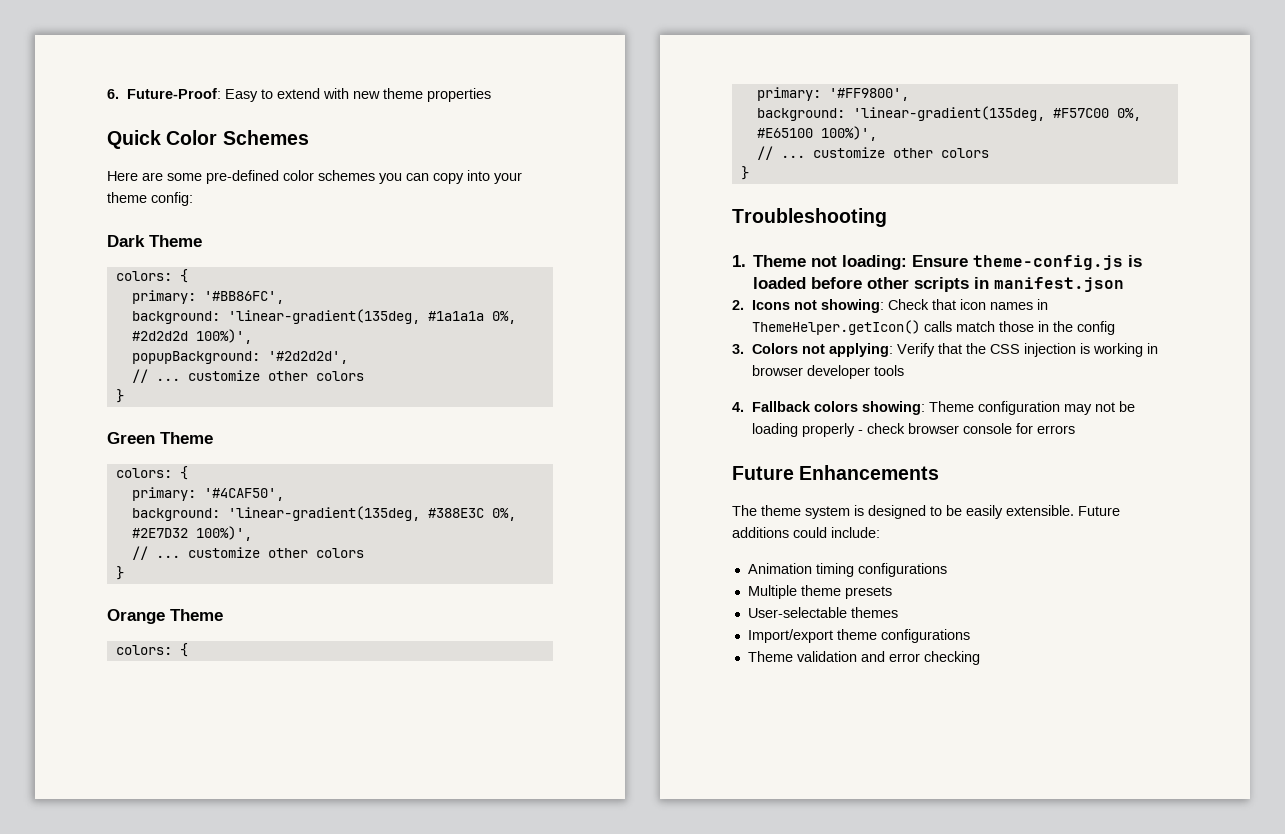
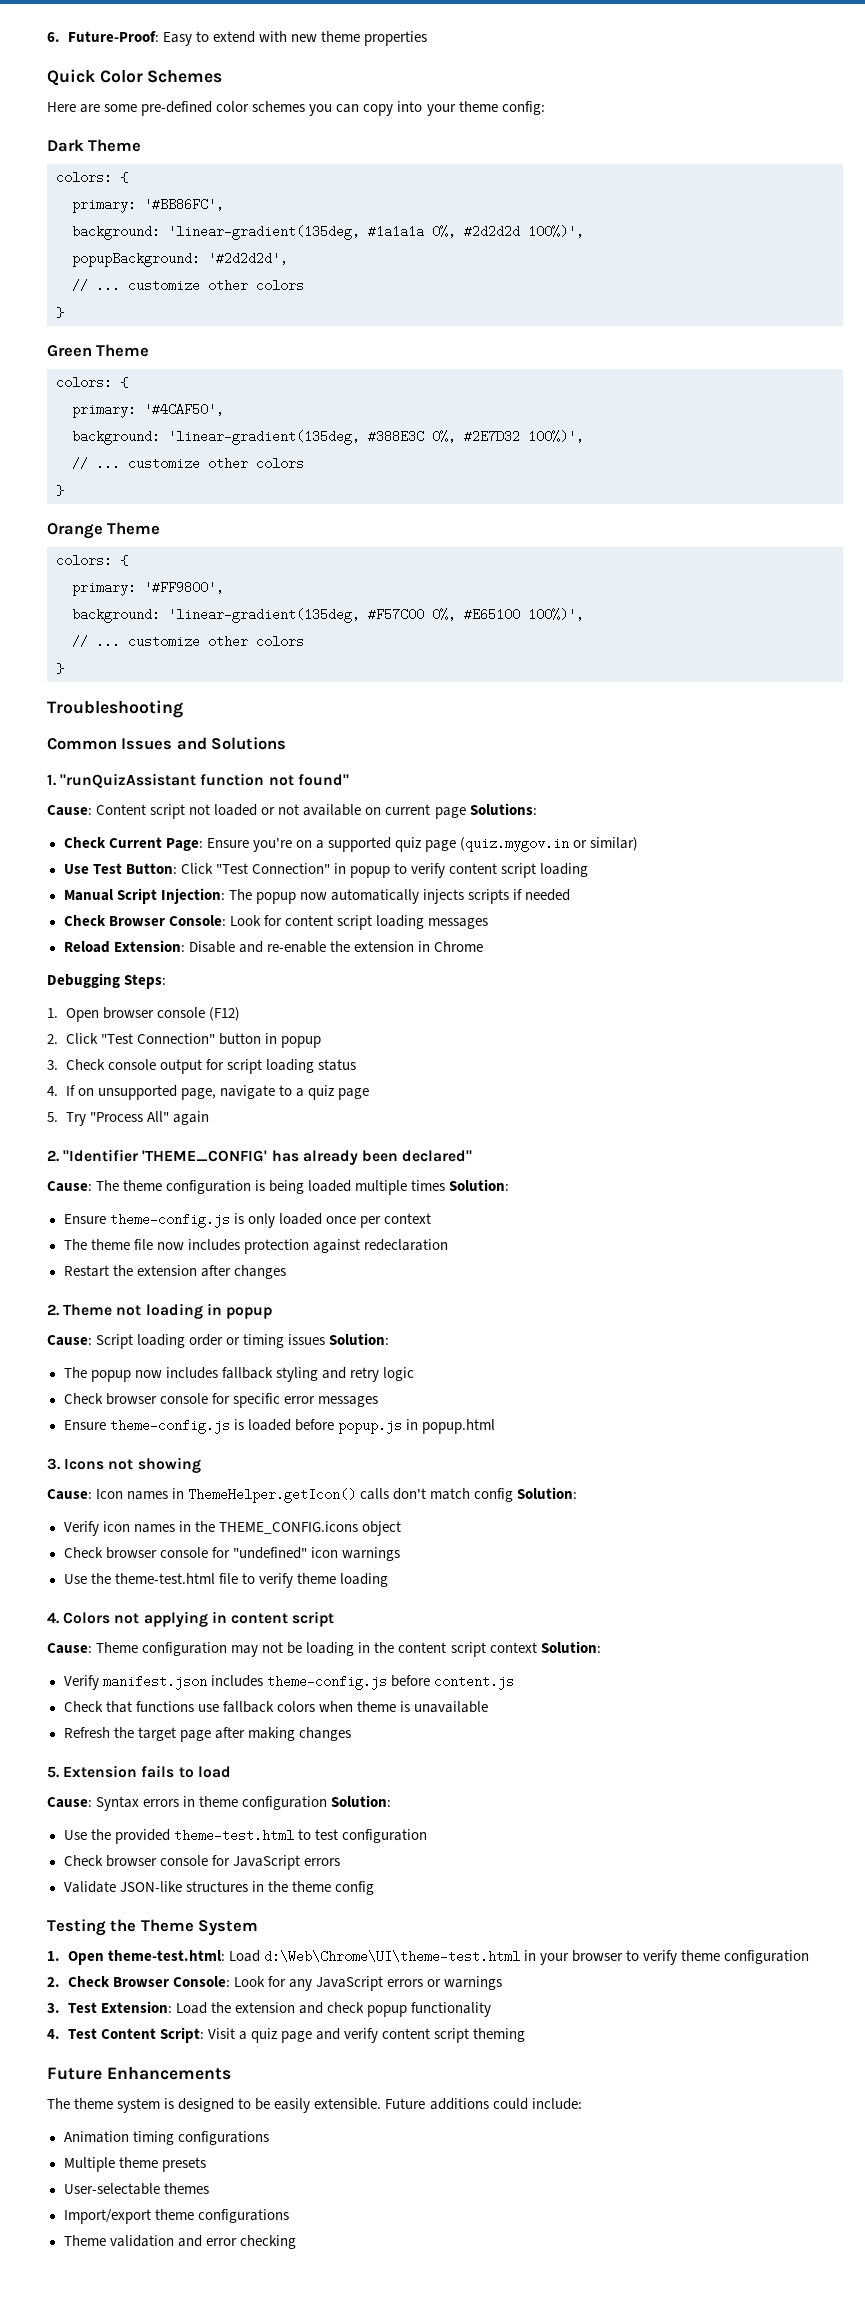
[732,255,908,270] 1. Theme not loading: -> [47,737,287,750] [47,773,349,788] [47,803,537,819] [63,837,639,852] [63,863,589,878] [63,888,570,904] [63,915,488,930] [63,940,483,953] [47,973,167,989] [47,1007,240,1022] [47,1033,321,1048] [47,1059,356,1074] [47,1085,369,1100] [47,1111,209,1126] [47,1149,473,1165] [47,1179,510,1195] [63,1213,431,1228] [63,1239,448,1254] [63,1265,286,1279] [47,1303,272,1319] [47,1333,390,1349] [63,1367,414,1382] [63,1393,378,1408] Common Issues and Solutions // 1. "runQuizAssistant function not found" // Cause: Content script not loaded or not available on current page Solutions: // Check Current Page: Ensure you're on a supported quiz page (quiz.mygov.in or similar) // Use Test Button: Click "Test Connection" in popup to verify content script loading // Manual Script Injection: The popup now automatically injects scripts if needed // Check Browser Console: Look for content script loading messages // Reload Extension: Disable and re-enable the extension in Chrome // Debugging Steps: // 1. Open browser console (F12) // 2. Click "Test Connection" button in popup // 3. Check console output for script loading status // 4. If on unsupported page, navigate to a quiz page // 5. Try "Process All" again // 2. "Identifier 'THEME_CONFIG' has already been declared" // Cause: The theme configuration is being loaded multiple times Solution: // Ensure theme-config.js is only loaded once per context // The theme file now includes protection against redeclaration // Restart the extension after changes // 2. Theme not loading in popup // Cause: Script loading order or timing issues Solution: // The popup now includes fallback styling and retry logic // Check browser console for specific error messages //
[867,277,1125,292] [732,299,1049,313] [752,320,1116,335] [732,343,1159,357] [752,365,905,379] [732,401,926,415] other scripts in manifest.json // 2. Icons not showing: Check that icon names in ThemeHelper.getIcon() calls match those in the config // 3. Colors not applying: Verify that the CSS injection is working in browser developer tools // 4. Fallback colors showing: -> [337,1419,495,1434] [47,1457,201,1473] [47,1487,578,1503] [63,1521,401,1536] [63,1547,400,1561] [63,1573,388,1588] [47,1611,335,1627] [47,1643,92,1654] popup.js in popup.html // 3. Icons not showing // Cause: Icon names in ThemeHelper.getIcon() calls don't match config Solution: // Verify icon names in the THEME_CONFIG.icons object // Check browser console for "undefined" icon warnings // Use the theme-test.html file to verify theme loading // 4. Colors not applying in content script // Cause:
[802,423,1076,437] properly - check browser console for errors -> [358,1641,601,1657] [63,1675,514,1690] [63,1701,488,1713] [63,1727,351,1742] [47,1765,231,1778] [47,1795,392,1811] [63,1829,427,1844] [63,1855,340,1870] [63,1881,374,1895] [47,1919,259,1936] [47,1950,809,1965] [47,1976,502,1991] [47,2001,491,2017] [47,2027,526,2043] in the content script context Solution: // Verify manifest.json includes theme-config.js before content.js // Check that functions use fallback colors when theme is unavailable // Refresh the target page after making changes // 5. Extension fails to load // Cause: Syntax errors in theme configuration Solution: // Use the provided theme-test.html to test configuration // Check browser console for JavaScript errors // Validate JSON-like structures in the theme config // Testing the Theme System // 1. Open theme-test.html: Load d:\Web\Chrome\UI\theme-test.html in your browser to verify theme configuration // 2. Check Browser Console: Look for any JavaScript errors or warnings // 3. Test Extension: Load the extension and check popup functionality // 4. Test Content Script: Visit a quiz page and verify content script theming

